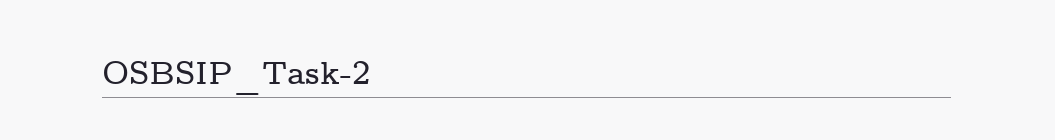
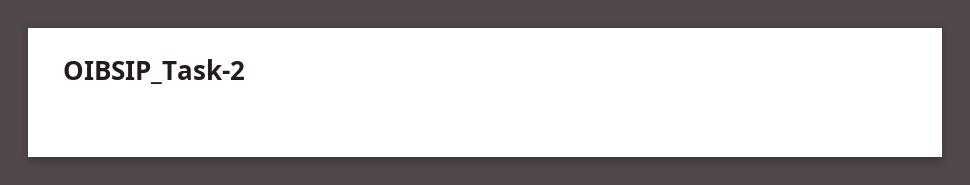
[102,61,370,95] OSBSIP_Task-2 -> [63,59,245,84] OIBSIP_Task-2

